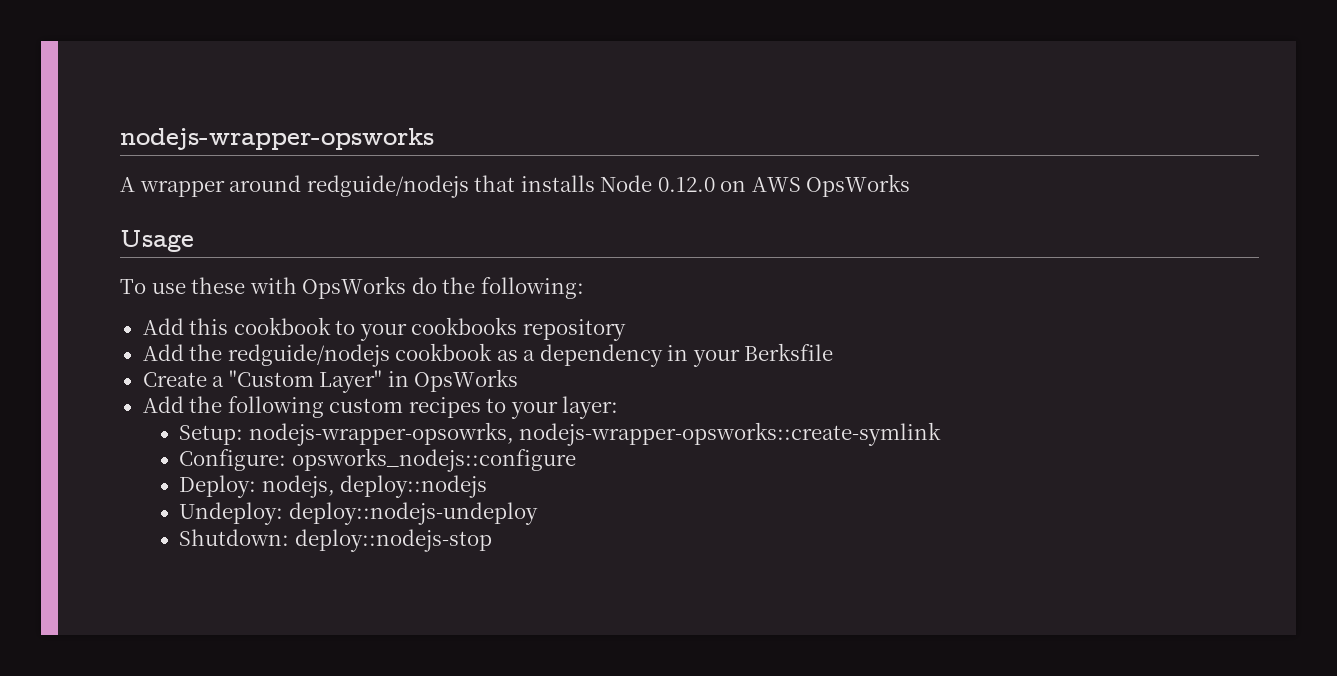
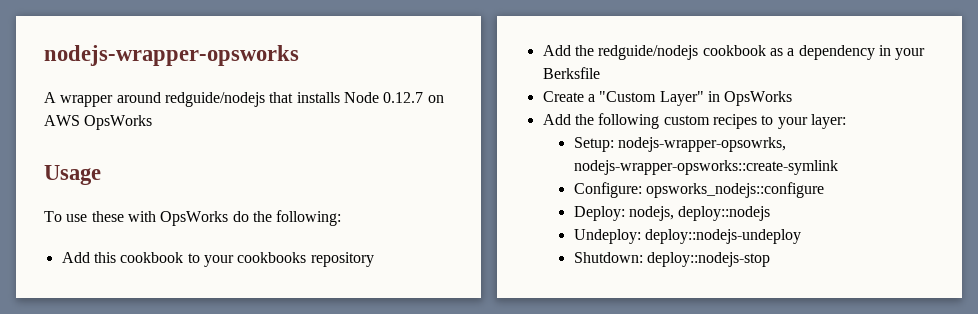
[657,177,715,192] 0.12.0 -> [383,92,424,103] 0.12.7

